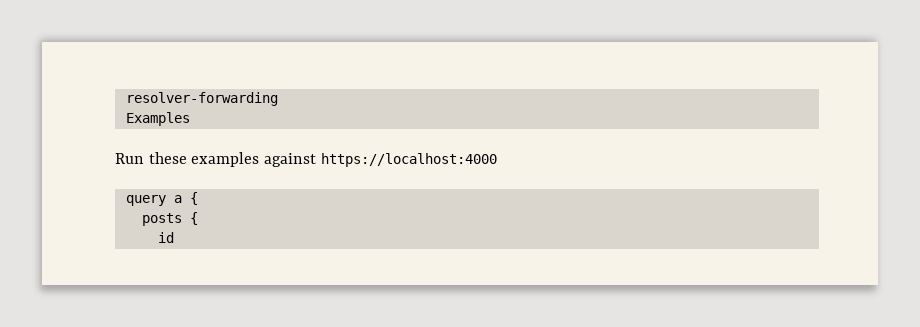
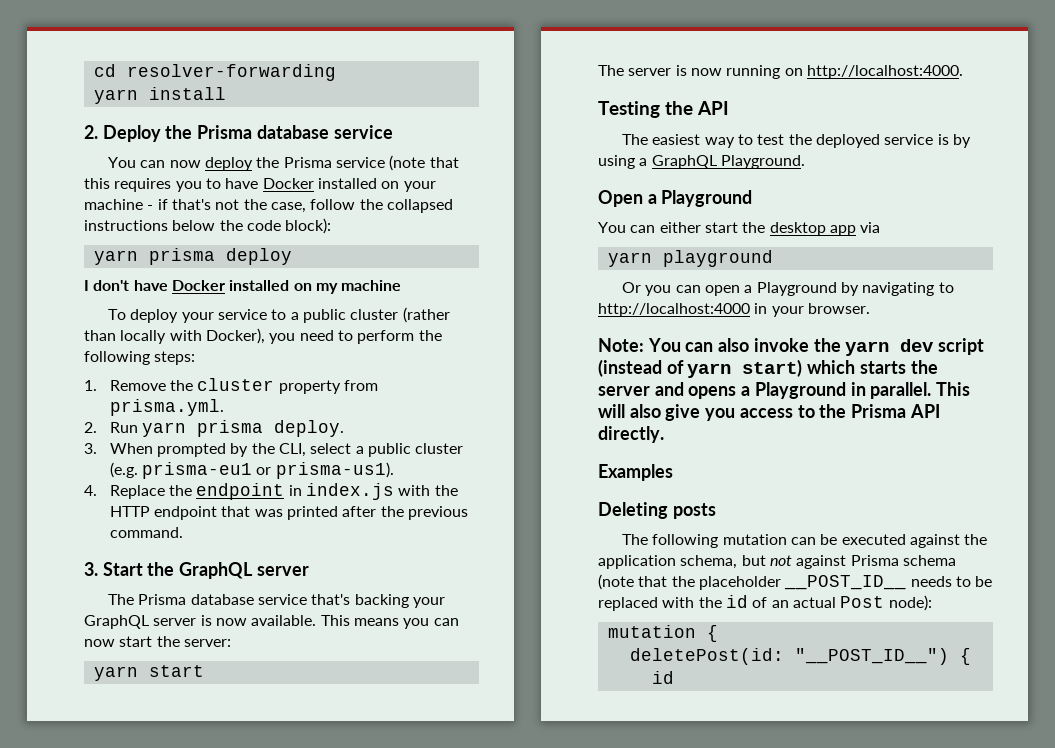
(125, 99) none -> [93,64,116,77] cd
[125,112,190,126] [115,152,497,167] [125,192,198,206] [141,213,182,226] Examples // Run these examples against https://localhost:4000 // query a { // posts -> [93,87,226,104] [84,125,393,142] [107,155,459,171] [84,178,436,192] [84,199,453,213] [84,218,332,234] [93,248,292,265] [84,280,402,294] [107,307,450,323] [84,328,442,344] [84,351,196,365] [84,378,378,394] [109,399,224,416] [84,420,344,437] [84,443,464,457] [109,462,394,479] [84,483,458,500] [109,506,468,520] [109,527,183,538] [84,562,309,579] [107,594,445,608] [84,615,459,629] [84,636,231,647] [93,665,204,681] [598,65,963,79] [598,101,729,118] [621,134,971,148] [598,155,805,169] [598,190,753,207] [598,222,881,236] [607,250,773,267] [621,282,954,296] [598,303,870,317] [598,338,985,356] [598,359,938,378] [598,382,971,399] [598,404,940,421] [598,426,664,443] [598,464,673,481] [598,502,716,519] [621,534,988,548] [598,555,956,569] [598,574,993,590] [598,595,932,611] [607,625,718,642] [629,648,949,665] yarn install // 2. Deploy the Prisma database service // You can now deploy the Prisma service (note that this requires you to have Docker installed on your machine - if that's not the case, follow the collapsed instructions below the code block): // yarn prisma deploy // I don't have Docker installed on my machine // To deploy your service to a public cluster (rather than locally with Docker), you need to perform the following steps: // 1. Remove the cluster property from prisma.yml. // 2. Run yarn prisma deploy. // 3. When prompted by the CLI, select a public cluster (e.g. prisma-eu1 or prisma-us1). // 4. Replace the endpoint in index.js with the HTTP endpoint that was printed after the previous command. // 3. Start the GraphQL server // The Prisma database service that's backing your GraphQL server is now available. This means you can now start the server: // yarn start // The server is now running on http://localhost:4000. // Testing the API // The easiest way to test the deployed service is by using a GraphQL Playground. // Open a Playground // You can either start the desktop app via // yarn playground // Or you can open a Playground by navigating to http://localhost:4000 in your browser. // Note: You can also invoke the yarn dev script (instead of yarn start) which starts the server and opens a Playground in parallel. This will also give you access to the Prisma API directly. // Examples // Deleting posts // The following mutation can be executed against the application schema, but not against Prisma schema (note that the placeholder __POST_ID__ needs to be replaced with the id of an actual Post node): // mutation { // deletePost(id: "__POST_ID__")

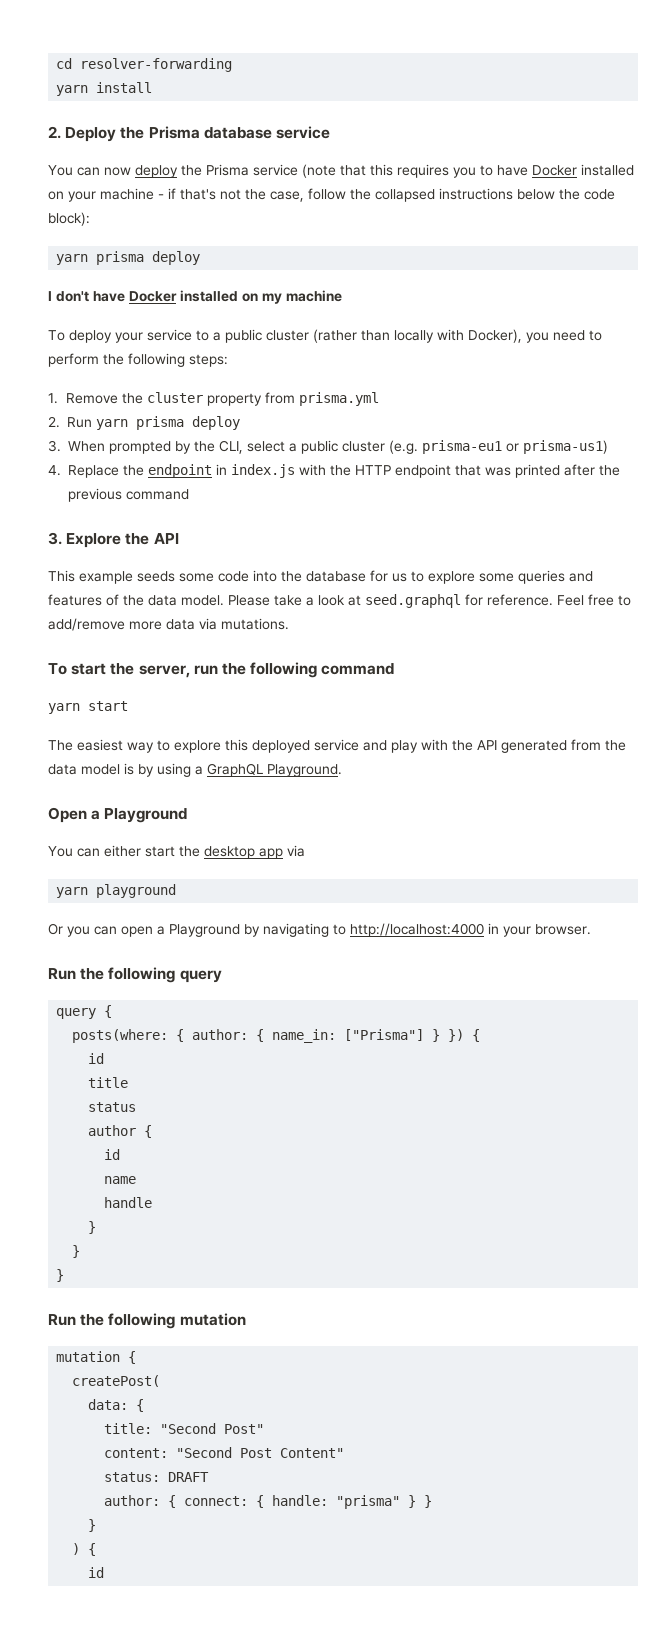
[109,399,224,416] prisma.yml. -> [299,392,380,406] prisma.yml
[273,420,344,437] deploy. -> [192,416,240,430] deploy
[275,462,394,479] prisma-us1). -> [523,440,608,454] prisma-us1)
[109,527,183,538] [84,562,309,579] [107,594,445,608] [84,615,459,629] [84,636,231,647] [93,665,204,681] [598,65,963,79] [598,101,729,118] [621,134,934,148] command. // 3. Start the GraphQL server // The Prisma database service that's backing your GraphQL server is now available. This means you can now start the server: // yarn start // The server is now running on http://localhost:4000. // Testing the API // The easiest way to test the deployed service -> [126,489,189,500] [48,532,179,548] [48,570,593,584] [48,594,631,608] [48,618,289,631] [48,662,395,678] [48,701,128,714] [48,739,626,753] [48,764,120,775] command // 3. Explore the API // This example seeds some code into the database for us to explore some queries and features of the data model. Please take a look at seed.graphql for reference. Feel free to add/remove more data via mutations. // To start the server, run the following command // yarn start // The easiest way to explore this deployed service and play with the API generated from the data model
[598,338,985,356] [598,359,938,378] [598,382,971,399] [598,404,940,421] [598,426,664,443] [598,464,673,481] [598,502,716,519] [621,534,988,548] [598,555,956,569] [598,574,993,590] [598,595,932,611] [607,625,718,642] [629,648,949,665] Note: You can also invoke the yarn dev script (instead of yarn start) which starts the server and opens a Playground in parallel. This will also give you access to the Prisma API directly. // Examples // Deleting posts // The following mutation can be executed against the application schema, but not against Prisma schema (note that the placeholder __POST_ID__ needs to be replaced with the id of an actual Post node): // mutation { // deletePost(id: "__POST_ID__") -> [48,967,222,983] [56,1005,113,1019] [72,1029,481,1043] [88,1053,105,1064] [88,1077,129,1088] [88,1102,137,1112] [88,1125,153,1138] [104,1149,121,1160] [104,1176,137,1184] [104,1197,153,1208] [88,1221,97,1234] [72,1245,81,1258] [56,1269,65,1282] [48,1313,246,1329] [56,1351,137,1364] [72,1375,161,1387] [88,1399,145,1412] [104,1423,265,1434] [104,1447,345,1458] [104,1472,210,1482] [104,1495,433,1509] [88,1519,97,1532] [72,1543,81,1555] Run the following query // query { // posts(where: { author: { name_in: ["Prisma"] } }) { // id // title // status // author { // id // name // handle // } // } // } // Run the following mutation // mutation { // createPost( // data: { // title: "Second Post" // content: "Second Post Content" // status: DRAFT // author: { connect: { handle: "prisma" } } // } // )

